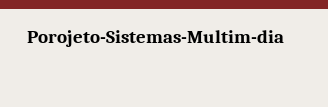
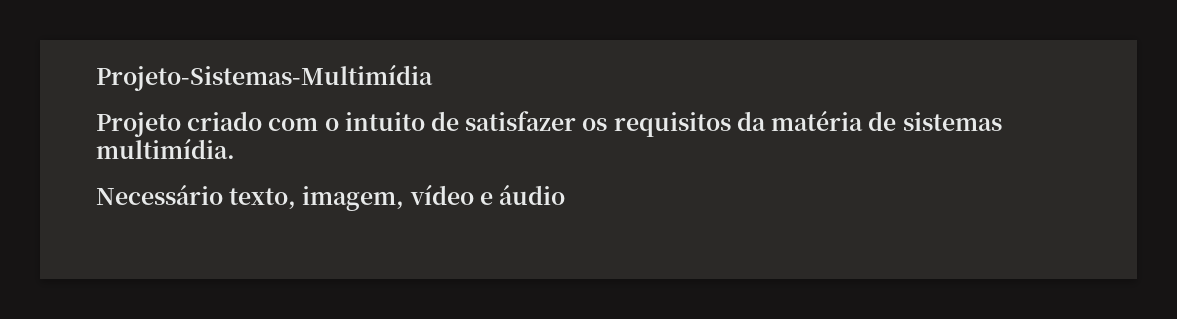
[27,30,284,47] Porojeto-Sistemas-Multim-dia -> [96,65,433,91] [96,111,1002,137] [96,139,235,159] [96,185,566,211] Projeto-Sistemas-Multimídia // Projeto criado com o intuito de satisfazer os requisitos da matéria de sistemas multimídia. // Necessário texto, imagem, vídeo e áudio

